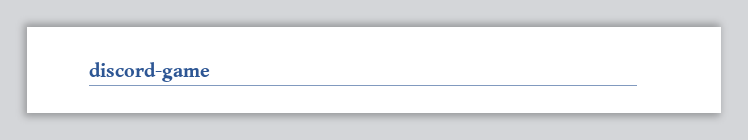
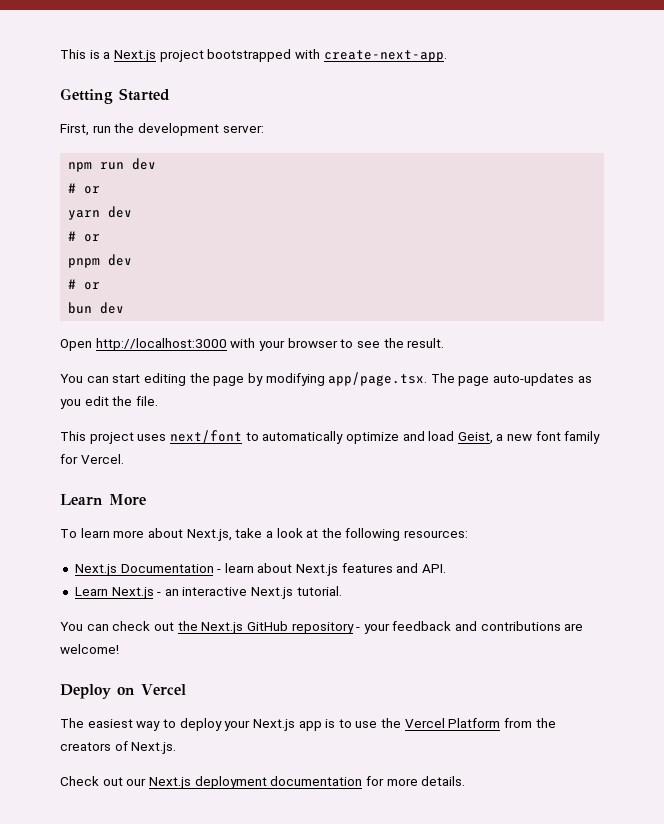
[89,62,210,82] discord-game -> [60,49,447,62] [60,88,170,104] [60,123,264,136] [68,158,157,172] [68,183,101,194] [68,206,133,220] [68,231,101,242] [68,254,133,268] [68,279,101,290] [68,302,125,314] [60,338,445,351] [60,372,592,386] [60,396,158,409] [60,430,601,444] [60,454,124,464] [60,494,146,505] [60,528,469,541] [74,563,447,576] [74,586,342,599] [60,621,584,634] [60,644,119,654] [60,684,186,699] [60,718,556,731] [60,741,177,754] [60,776,466,789] This is a Next.js project bootstrapped with create-next-app. // Getting Started // First, run the development server: // npm run dev // # or // yarn dev // # or // pnpm dev // # or // bun dev // Open http://localhost:3000 with your browser to see the result. // You can start editing the page by modifying app/page.tsx. The page auto-updates as you edit the file. // This project uses next/font to automatically optimize and load Geist, a new font family for Vercel. // Learn More // To learn more about Next.js, take a look at the following resources: // Next.js Documentation - learn about Next.js features and API. // Learn Next.js - an interactive Next.js tutorial. // You can check out the Next.js GitHub repository - your feedback and contributions are welcome! // Deploy on Vercel // The easiest way to deploy your Next.js app is to use the Vercel Platform from the creators of Next.js. // Check out our Next.js deployment documentation for more details.

